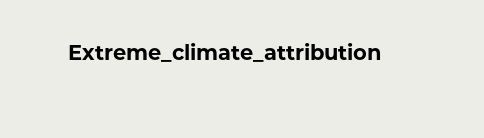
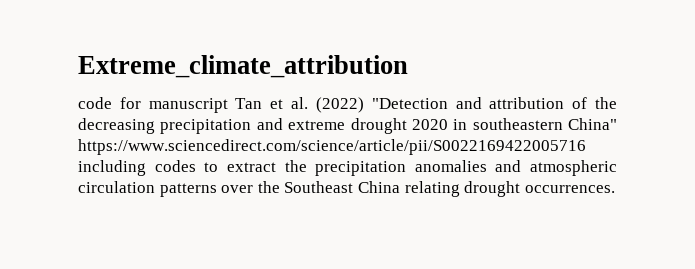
(382, 52) none -> [78,97,617,113] [78,118,617,134] [78,139,586,155] [78,160,617,176] [78,181,615,197] // code for manuscript Tan et al. (2022) "Detection and attribution of the decreasing precipitation and extreme drought 2020 in southeastern China" https://www.sciencedirect.com/science/article/pii/S0022169422005716 including codes to extract the precipitation anomalies and atmospheric circulation patterns over the Southeast China relating drought occurrences.

